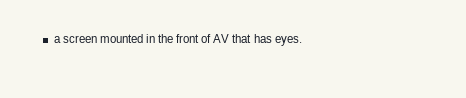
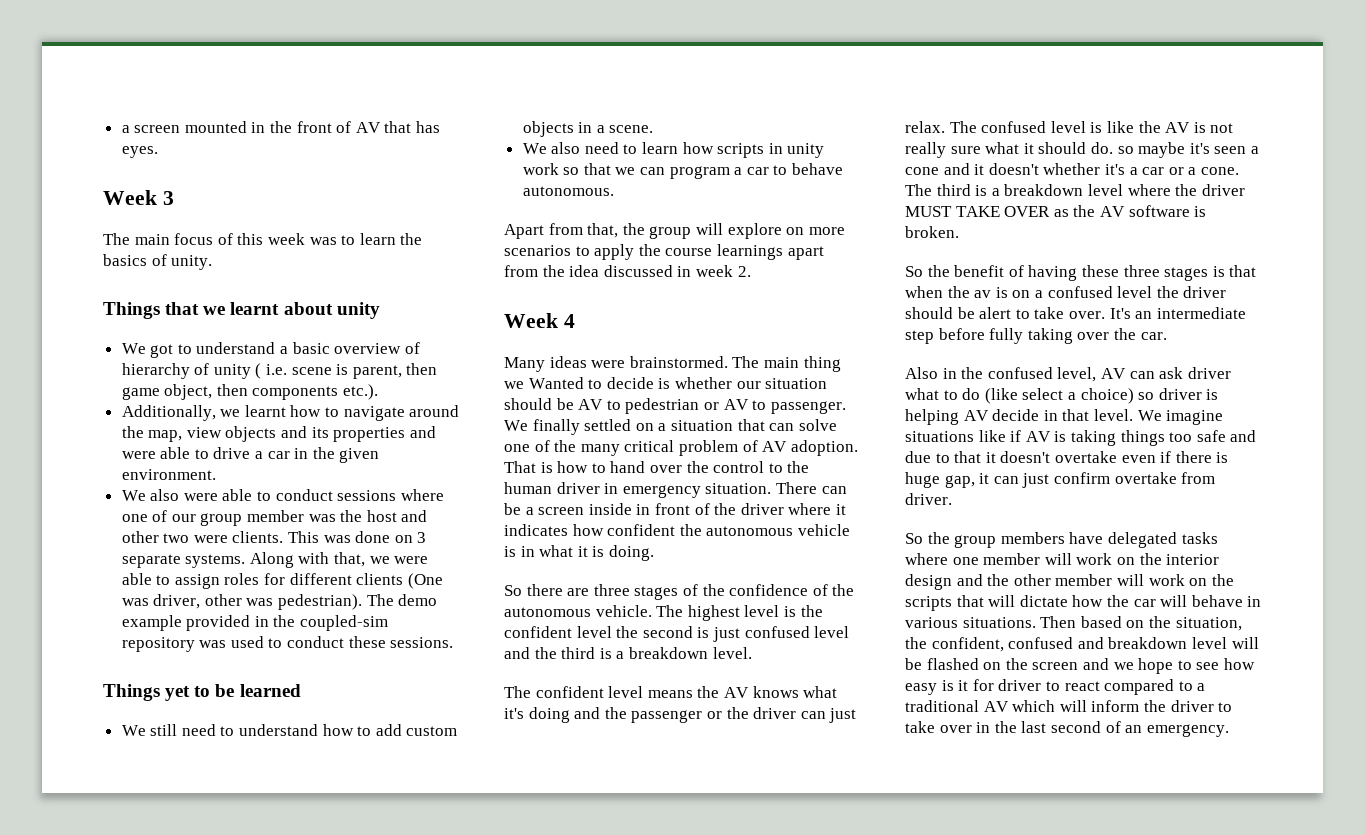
(302, 41) none -> [103,190,174,205] [103,233,423,245] [103,254,213,270] [103,302,380,319] [121,342,420,358] [121,363,438,379] [121,384,379,400] [121,405,460,421] [121,426,436,442] [121,447,380,463] [121,469,216,480] [121,489,444,501] [121,510,428,526] [121,531,427,543] [121,552,429,568] [121,573,443,589] [121,594,438,610] [121,615,389,631] [121,636,454,652] [103,684,301,701] [121,724,458,736] [522,121,654,137] [522,142,825,158] [522,163,844,179] [522,186,614,196] [504,223,845,239] [504,244,824,260] [504,265,751,277] [504,313,575,328] [504,356,841,372] [504,377,828,389] [504,398,846,414] [504,419,837,435] [504,440,858,456] [504,461,810,473] [504,482,847,498] [504,503,846,515] [504,524,850,536] [504,545,654,561] [504,584,855,600] [504,605,823,621] [504,626,850,642] [504,647,752,659] [504,686,838,698] [504,707,857,723] [905,121,1234,133] [905,142,1259,158] [905,163,1239,175] [905,184,1245,196] [905,205,1207,217] [905,226,959,238] [905,265,1257,281] [905,286,1227,298] [905,307,1246,319] [905,328,1167,344] [905,367,1231,382] [905,388,1219,404] [905,409,1224,425] [905,430,1257,446] [905,451,1229,463] [905,472,1216,488] [905,493,952,505] [905,532,1218,548] [905,553,1220,565] [905,574,1234,590] [905,595,1262,611] [905,616,1242,631] [905,637,1259,652] [905,658,1255,674] [905,679,1206,695] [905,700,1233,712] [905,721,1229,737] // Week 3 // The main focus of this week was to learn the basics of unity. // Things that we learnt about unity // We got to understand a basic overview of hierarchy of unity ( i.e. scene is parent, then game object, then components etc.). // Additionally, we learnt how to navigate around the map, view objects and its properties and were able to drive a car in the given environment. // We also were able to conduct sessions where one of our group member was the host and other two were clients. This was done on 3 separate systems. Along with that, we were able to assign roles for different clients (One was driver, other was pedestrian). The demo example provided in the coupled-sim repository was used to conduct these sessions. // Things yet to be learned // We still need to understand how to add custom objects in a scene. // We also need to learn how scripts in unity work so that we can program a car to behave autonomous. // Apart from that, the group will explore on more scenarios to apply the course learnings apart from the idea discussed in week 2. // Week 4 // Many ideas were brainstormed. The main thing we Wanted to decide is whether our situation should be AV to pedestrian or AV to passenger. We finally settled on a situation that can solve one of the many critical problem of AV adoption. That is how to hand over the control to the human driver in emergency situation. There can be a screen inside in front of the driver where it indicates how confident the autonomous vehicle is in what it is doing. // So there are three stages of the confidence of the autonomous vehicle. The highest level is the confident level the second is just confused level and the third is a breakdown level. // The confident level means the AV knows what it's doing and the passenger or the driver can just relax. The confused level is like the AV is not really sure what it should do. so maybe it's seen a cone and it doesn't whether it's a car or a cone. The third is a breakdown level where the driver MUST TAKE OVER as the AV software is broken. // So the benefit of having these three stages is that when the av is on a confused level the driver should be alert to take over. It's an intermediate step before fully taking over the car. // Also in the confused level, AV can ask driver what to do (like select a choice) so driver is helping AV decide in that level. We imagine situations like if AV is taking things too safe and due to that it doesn't overtake even if there is huge gap, it can just confirm overtake from driver. // So the group members have delegated tasks where one member will work on the interior design and the other member will work on the scripts that will dictate how the car will behave in various situations. Then based on the situation, the confident, confused and breakdown level will be flashed on the screen and we hope to see how easy is it for driver to react compared to a traditional AV which will inform the driver to take over in the last second of an emergency.

